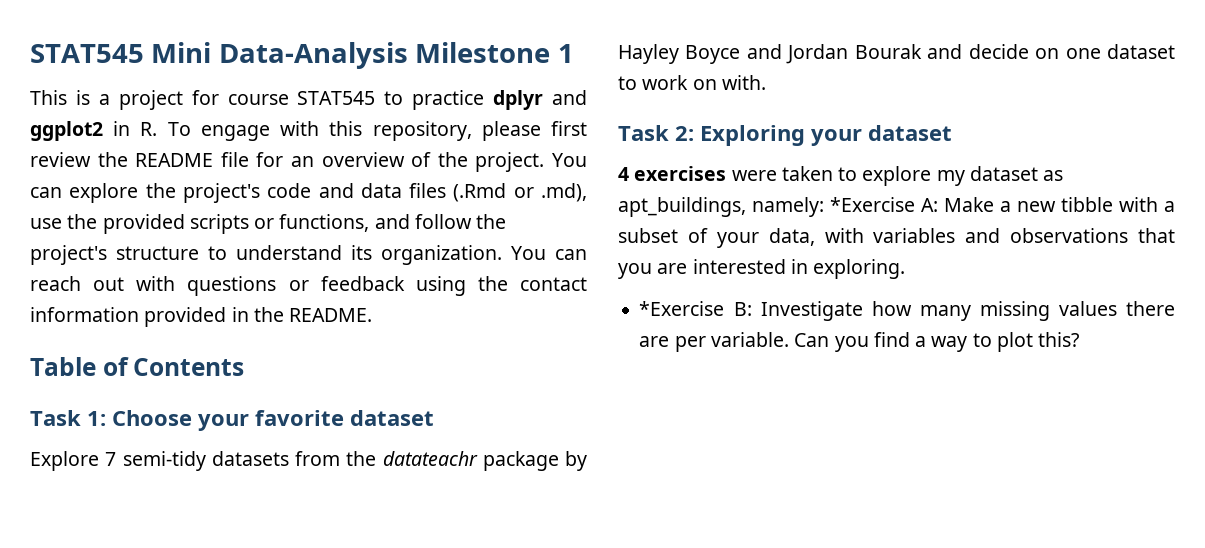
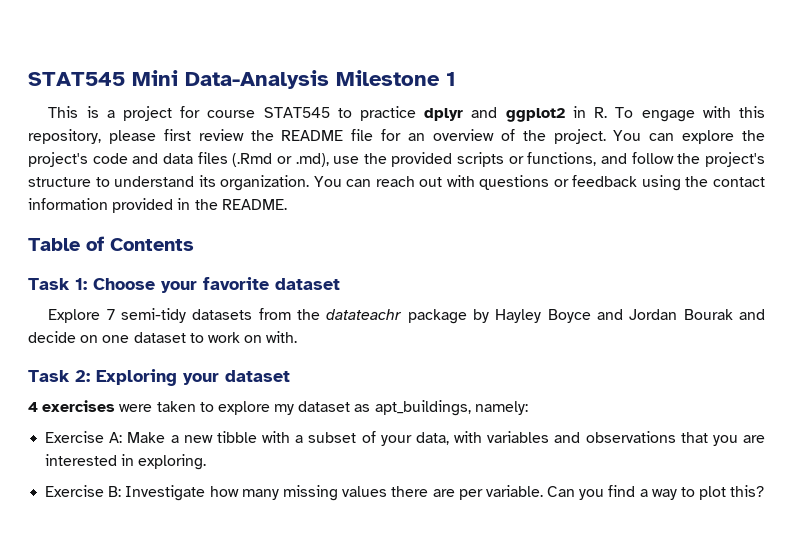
[830,197,915,212] *Exercise -> [45,431,105,443] // Exercise
[639,301,725,316] *Exercise -> [45,485,105,497] Exercise

